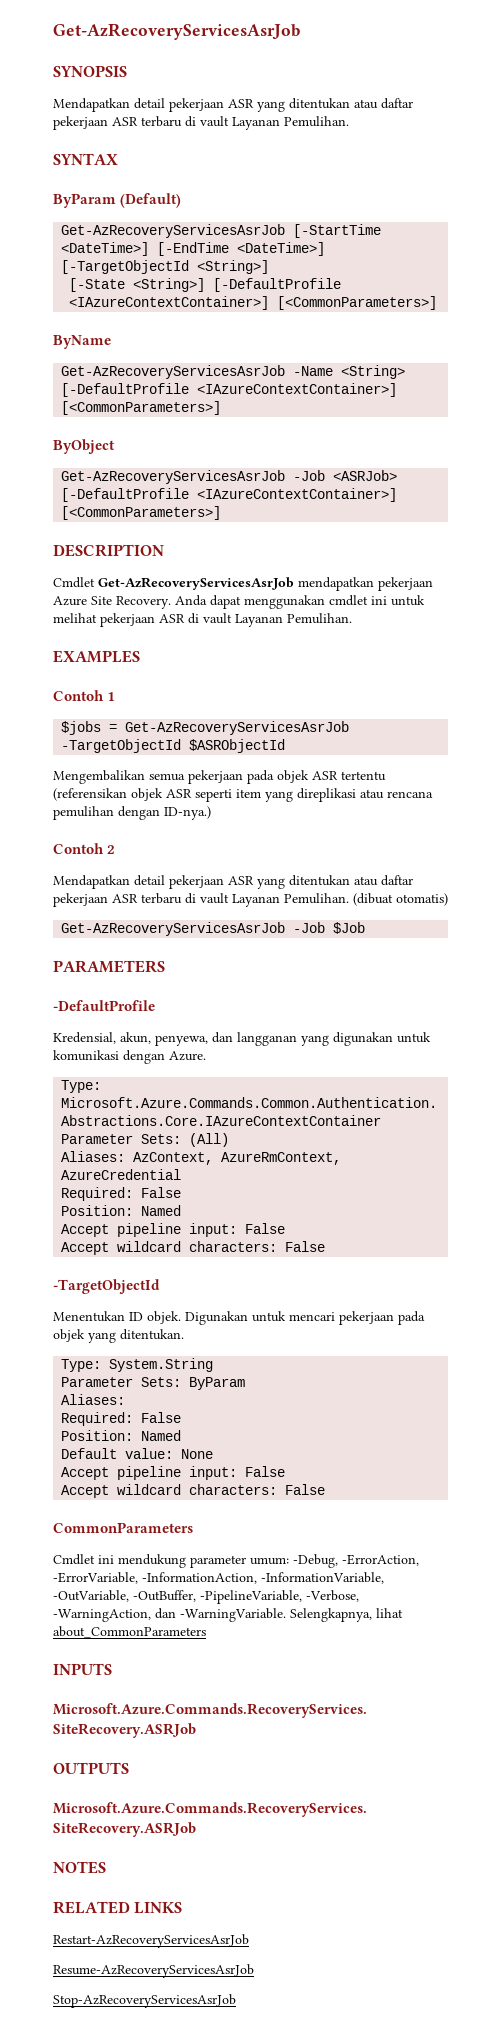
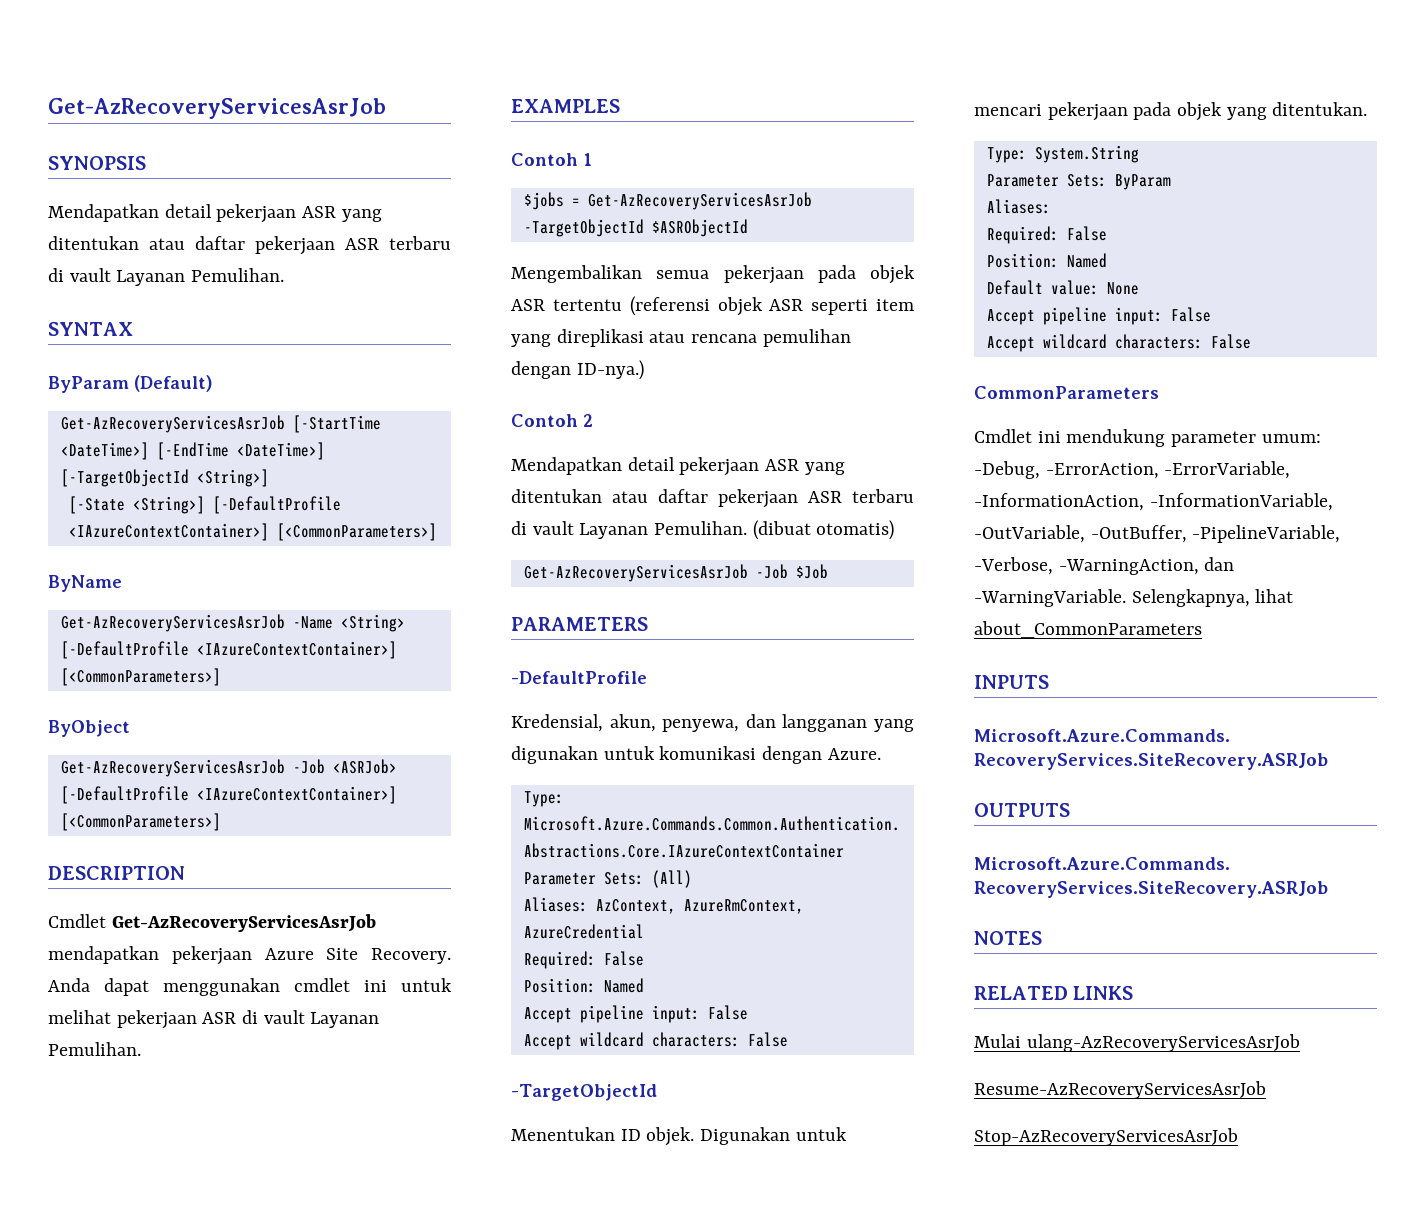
[53,788,127,801] (referensikan -> [629,296,710,316] (referensi
[53,1934,249,1948] Restart-AzRecoveryServicesAsrJob -> [974,1034,1300,1052] Mulai ulang-AzRecoveryServicesAsrJob

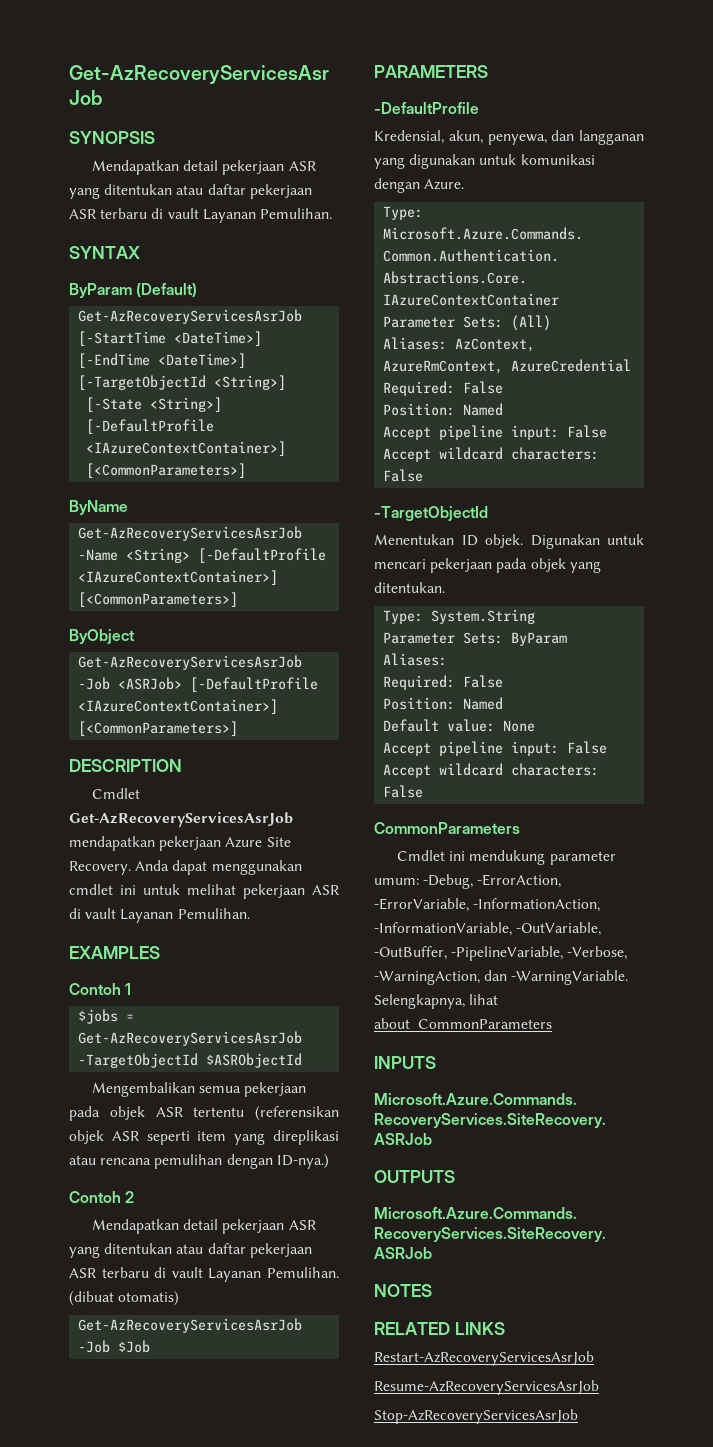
[629,296,710,316] (referensi -> [255,1106,339,1121] (referensikan
[974,1034,1300,1052] Mulai ulang-AzRecoveryServicesAsrJob -> [374,1351,594,1366] Restart-AzRecoveryServicesAsrJob

